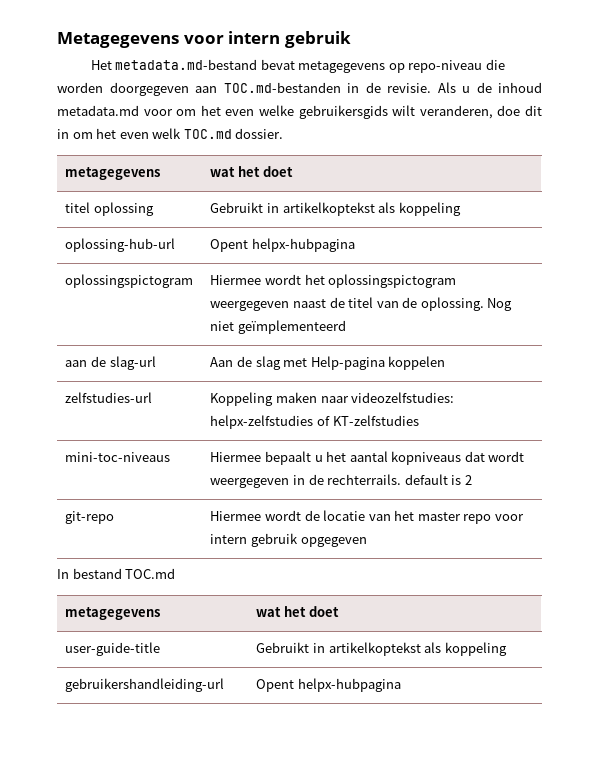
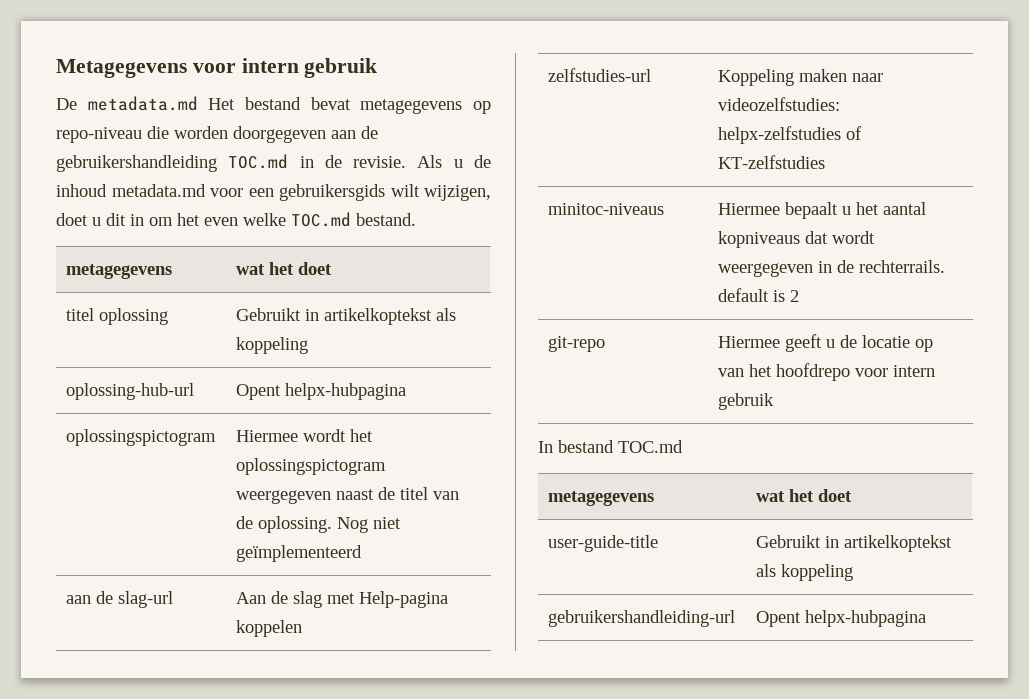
[90,59,258,70] Het metadata.md-bestand -> [56,96,301,111] De metadata.md Het bestand
[223,82,341,93] TOC.md-bestanden -> [361,126,378,139] [56,154,289,172] de gebruikershandleiding TOC.md
[176,105,521,119] om het even welke gebruikersgids wilt veranderen, doe -> [248,184,491,201] [56,213,101,226] een gebruikersgids wilt wijzigen, doet u
[152,128,284,139] welk TOC.md dossier. -> [243,212,416,227] welke TOC.md bestand.
[65,452,171,462] mini-toc-niveaus -> [548,203,665,215] minitoc-niveaus
[264,510,301,521] wordt -> [785,334,836,352] geeft u
(366, 515) none -> [915,339,934,352] op
[417,512,524,524] [210,533,367,547] master repo voor intern gebruik opgegeven -> [776,363,936,381] [718,393,775,410] hoofdrepo voor intern gebruik

